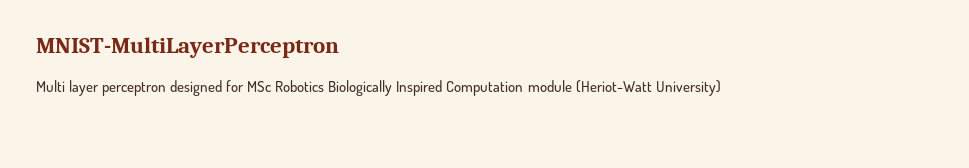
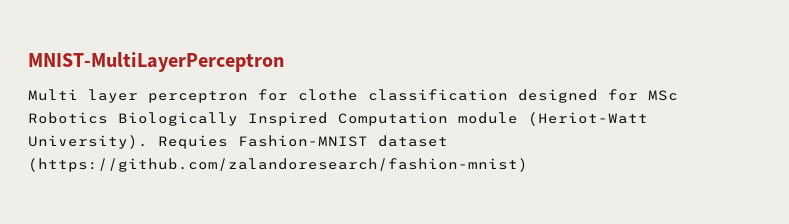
(167, 89) none -> [258,89,508,101] for clothe classification
[655,80,721,96] University) -> [28,135,448,149] [28,158,528,172] University). Requies Fashion-MNIST dataset (https://github.com/zalandoresearch/fashion-mnist)

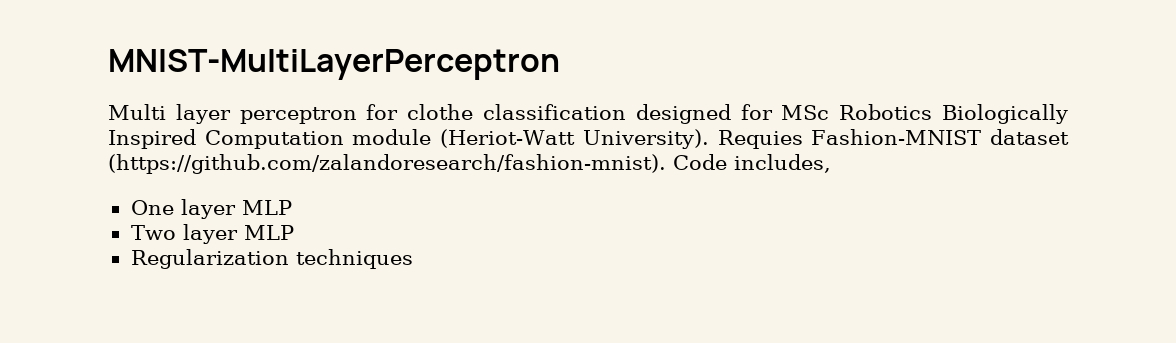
[28,158,528,172] (https://github.com/zalandoresearch/fashion-mnist) -> [108,154,831,174] [130,199,292,219] [130,224,294,244] [130,249,413,269] (https://github.com/zalandoresearch/fashion-mnist). Code includes, // One layer MLP // Two layer MLP // Regularization techniques

